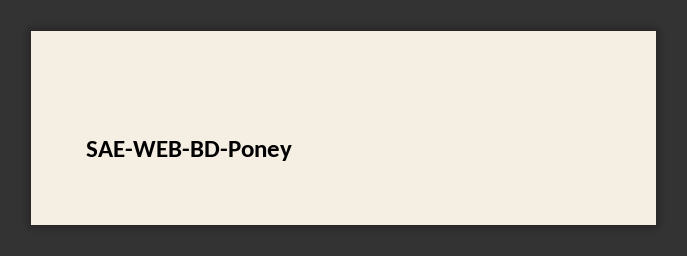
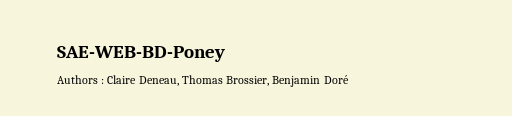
(292, 151) none -> [57,75,349,87] // Authors : Claire Deneau, Thomas Brossier, Benjamin Doré

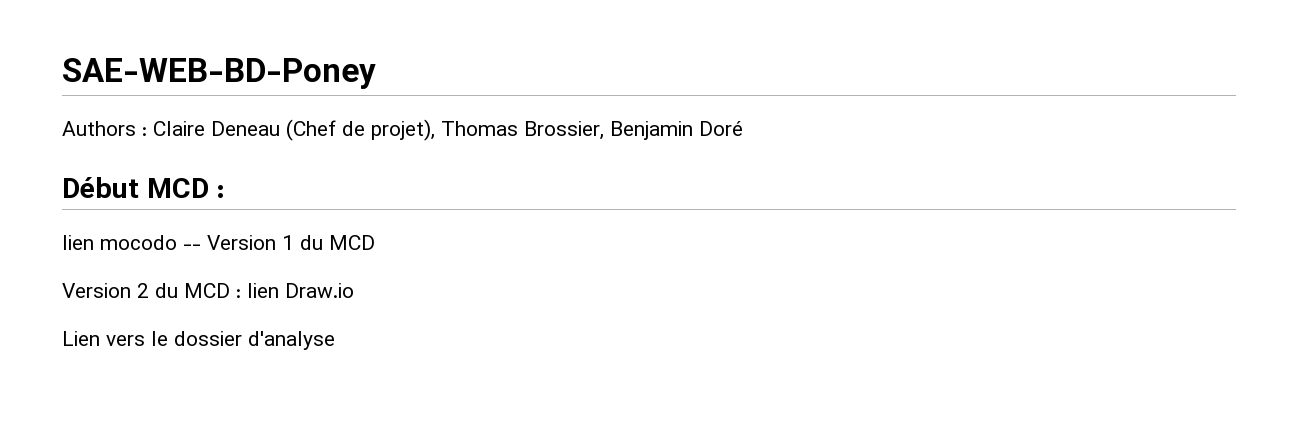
[138,76,179,86] Deneau, -> [211,119,435,141] Deneau (Chef de projet),
(349, 79) none -> [62,177,226,198] [62,235,375,250] [62,283,354,298] [62,331,335,350] // Début MCD : // lien mocodo -- Version 1 du MCD // Version 2 du MCD : lien Draw.io // Lien vers le dossier d'analyse

